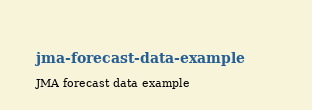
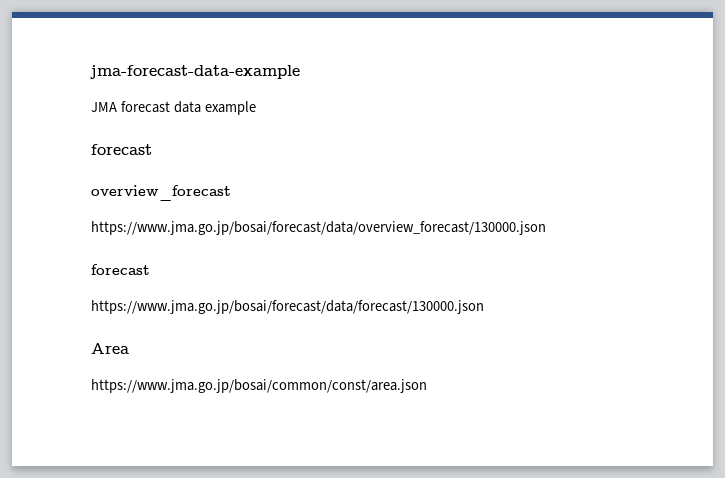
(190, 83) none -> [91,144,152,155] [91,185,231,201] [91,221,546,235] [91,264,150,275] [91,300,484,314] [91,343,129,354] [91,379,427,393] // forecast // overview_forecast // https://www.jma.go.jp/bosai/forecast/data/overview_forecast/130000.json // forecast // https://www.jma.go.jp/bosai/forecast/data/forecast/130000.json // Area // https://www.jma.go.jp/bosai/common/const/area.json

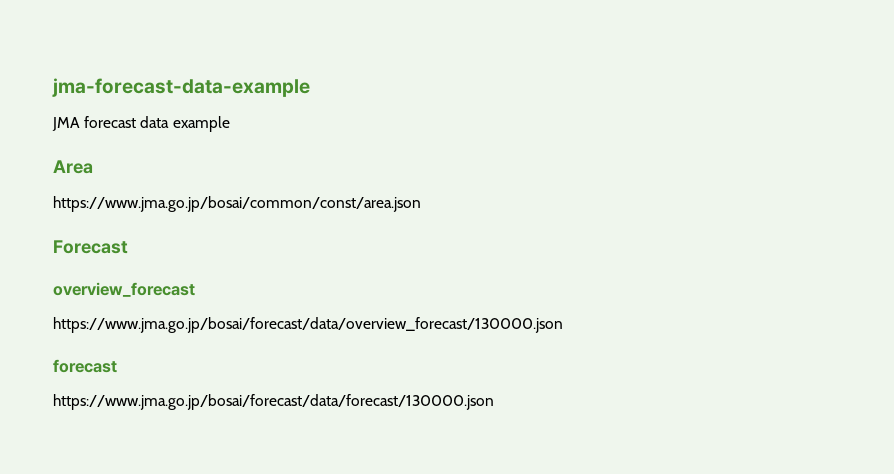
[91,144,152,155] forecast -> [53,160,93,174] [53,196,421,212] [53,240,128,254] Area // https://www.jma.go.jp/bosai/common/const/area.json // Forecast
[91,343,129,354] [91,379,427,393] // Area // https://www.jma.go.jp/bosai/common/const/area.json -> (494, 402) none

